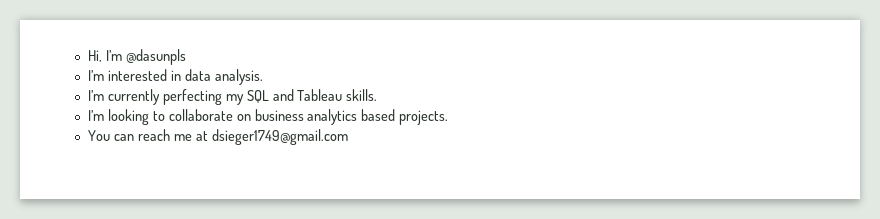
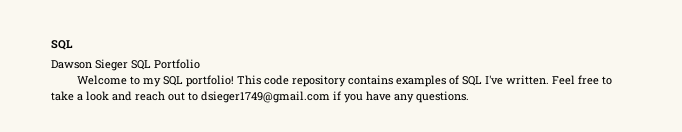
[87,49,186,65] [87,69,263,85] [87,89,378,105] [87,109,449,125] [87,129,348,145] Hi, I’m @dasunpls // I’m interested in data analysis. // I’m currently perfecting my SQL and Tableau skills. // I’m looking to collaborate on business analytics based projects. // You can reach me at dsieger1749@gmail.com -> [51,40,73,50] [51,59,200,71] [77,75,613,87] [51,91,469,103] SQL // Dawson Sieger SQL Portfolio // Welcome to my SQL portfolio! This code repository contains examples of SQL I've written. Feel free to take a look and reach out to dsieger1749@gmail.com if you have any questions.

